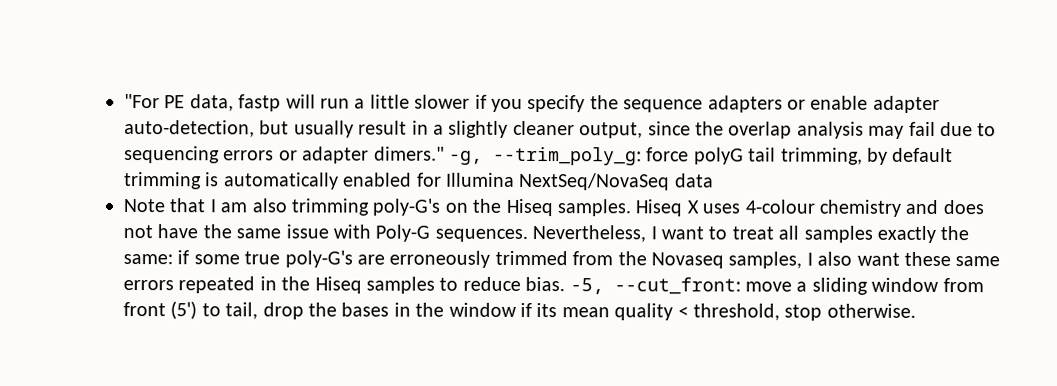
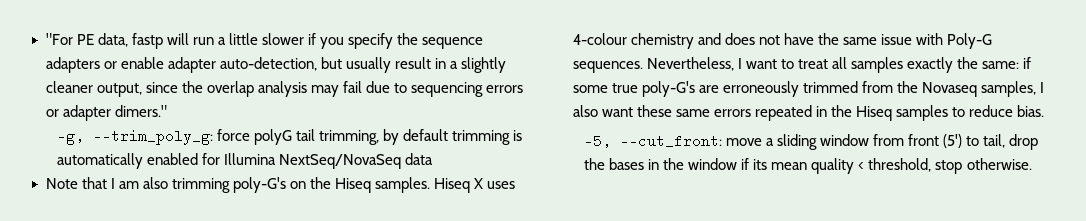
(445, 153) none -> (167, 111) //
(566, 284) none -> (1045, 111) //

